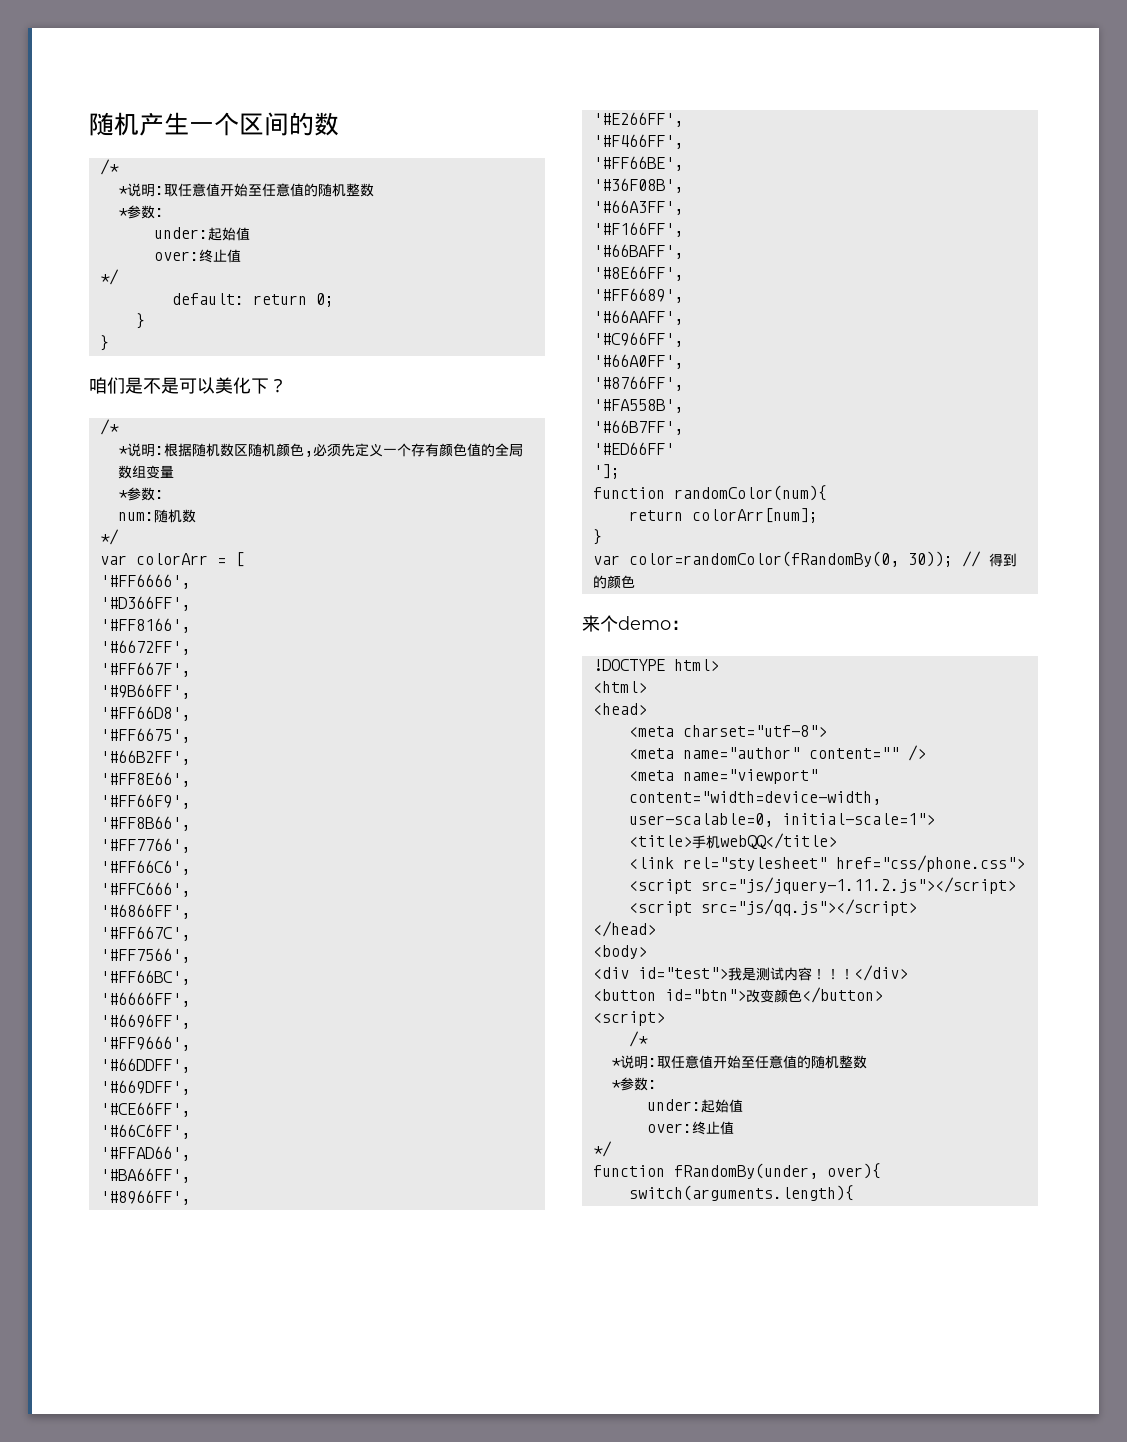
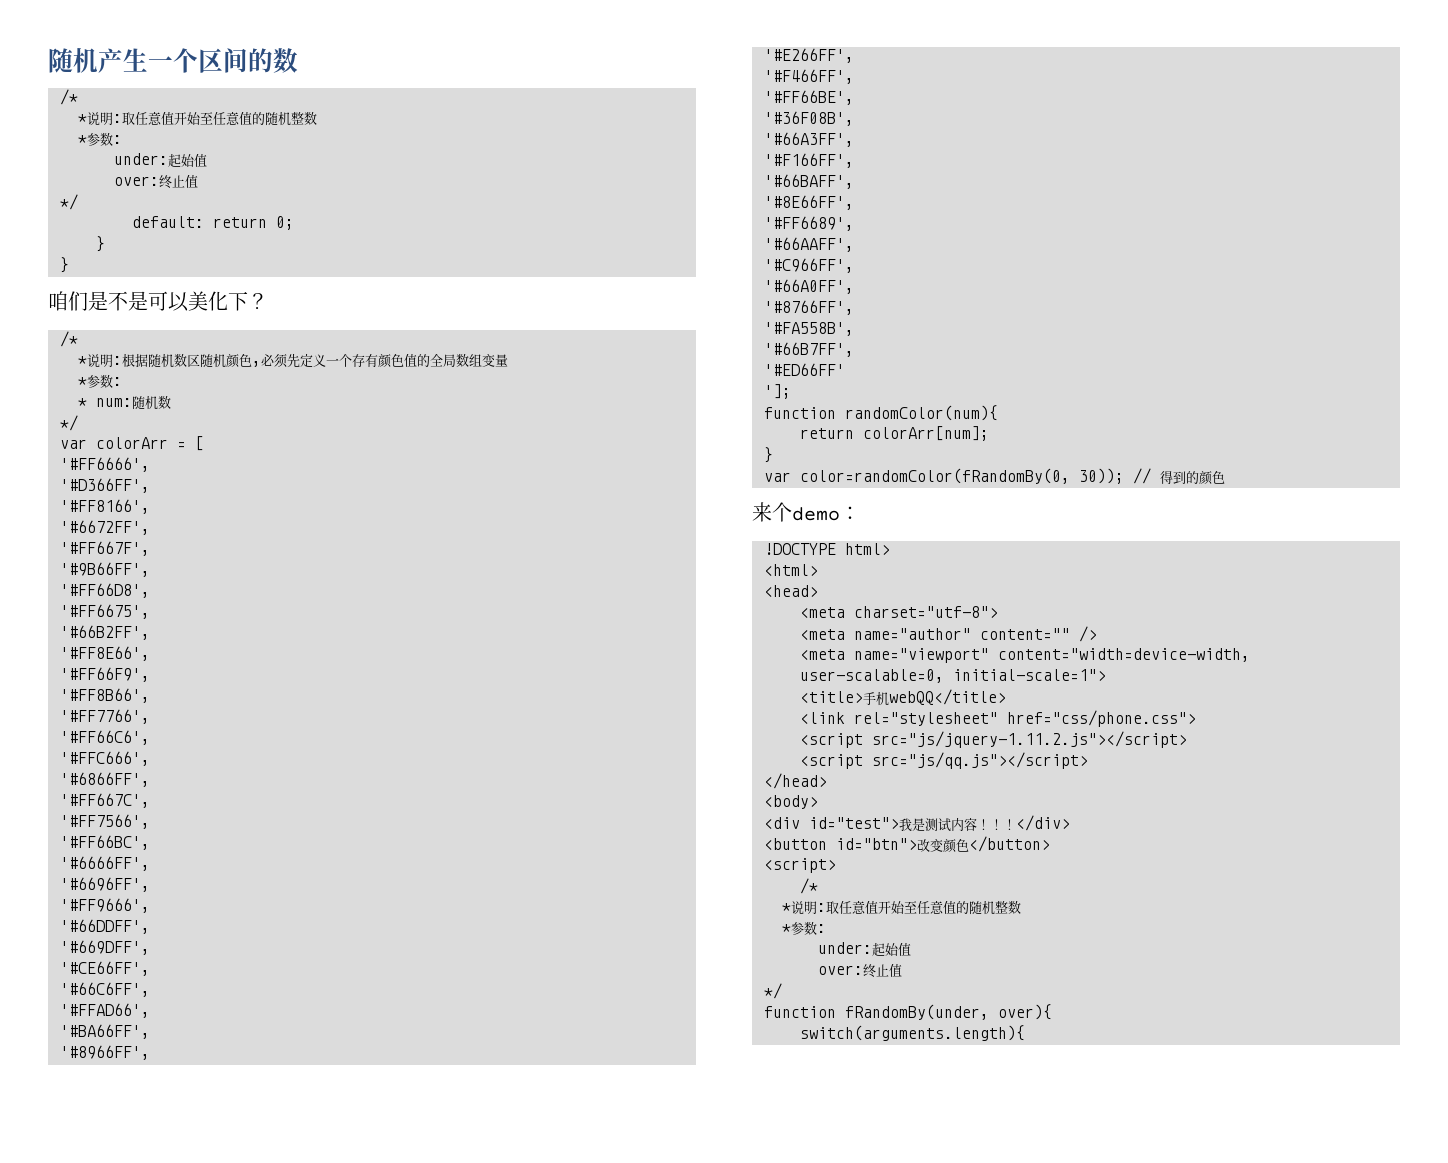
(164, 494) none -> [78,398,87,407] *

